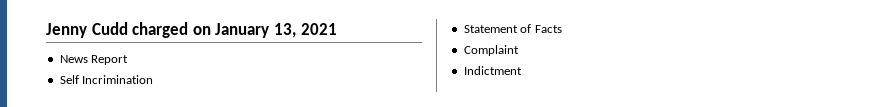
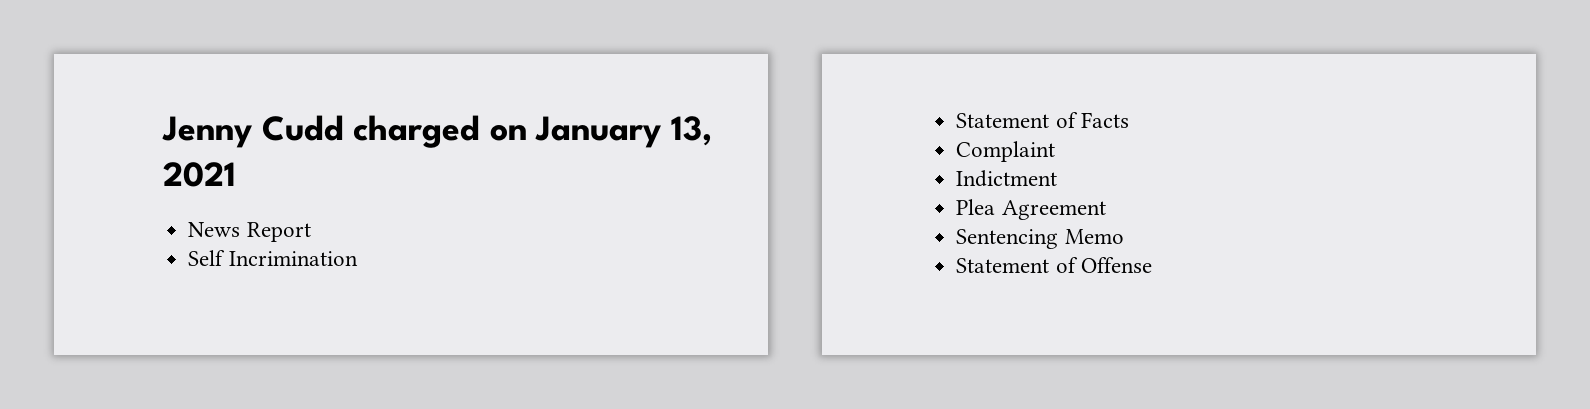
(522, 70) none -> [956,199,1106,220] [956,229,1124,249] [956,257,1152,273] // Plea Agreement // Sentencing Memo // Statement of Offense

